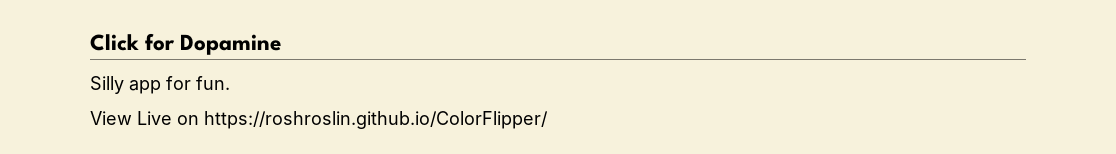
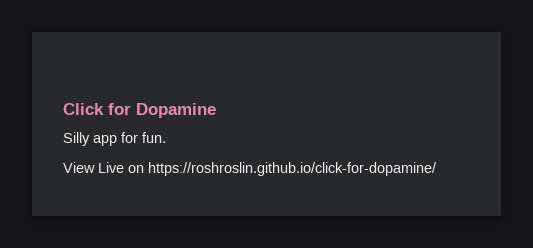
[204,111,548,129] https://roshroslin.github.io/ColorFlipper/ -> [148,162,437,176] https://roshroslin.github.io/click-for-dopamine/

